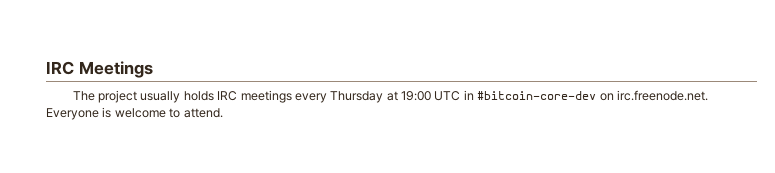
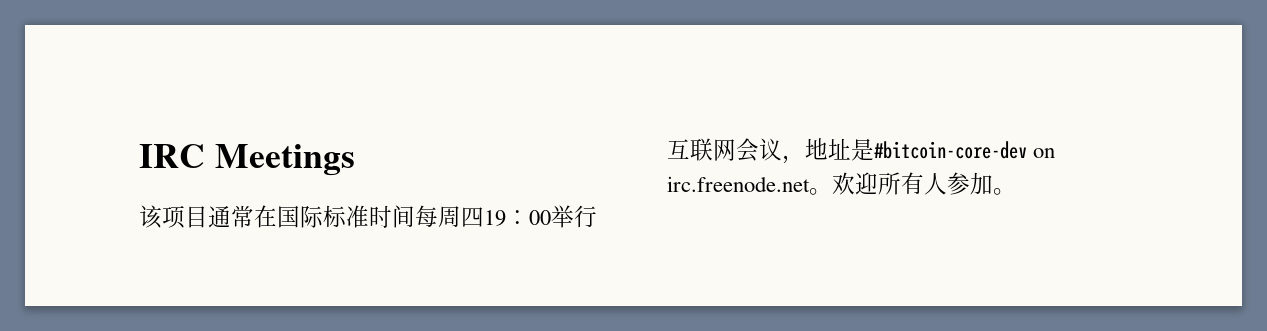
[72,90,708,103] [46,107,223,120] The project usually holds IRC meetings every Thursday at 19:00 UTC in #bitcoin-core-dev on irc.freenode.net. Everyone is welcome to attend. -> [139,205,597,229] [667,138,1056,164] [667,172,1016,195] 该项目通常在国际标准时间每周四19：00举行互联网会议，地址是#bitcoin-core-dev on irc.freenode.net。欢迎所有人参加。

